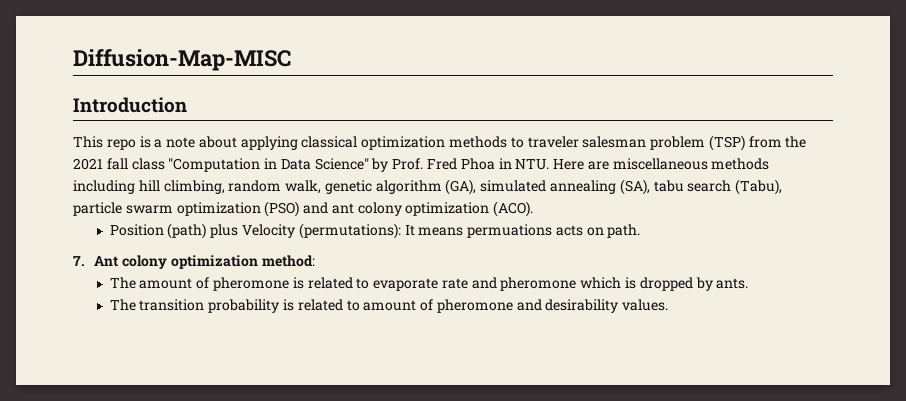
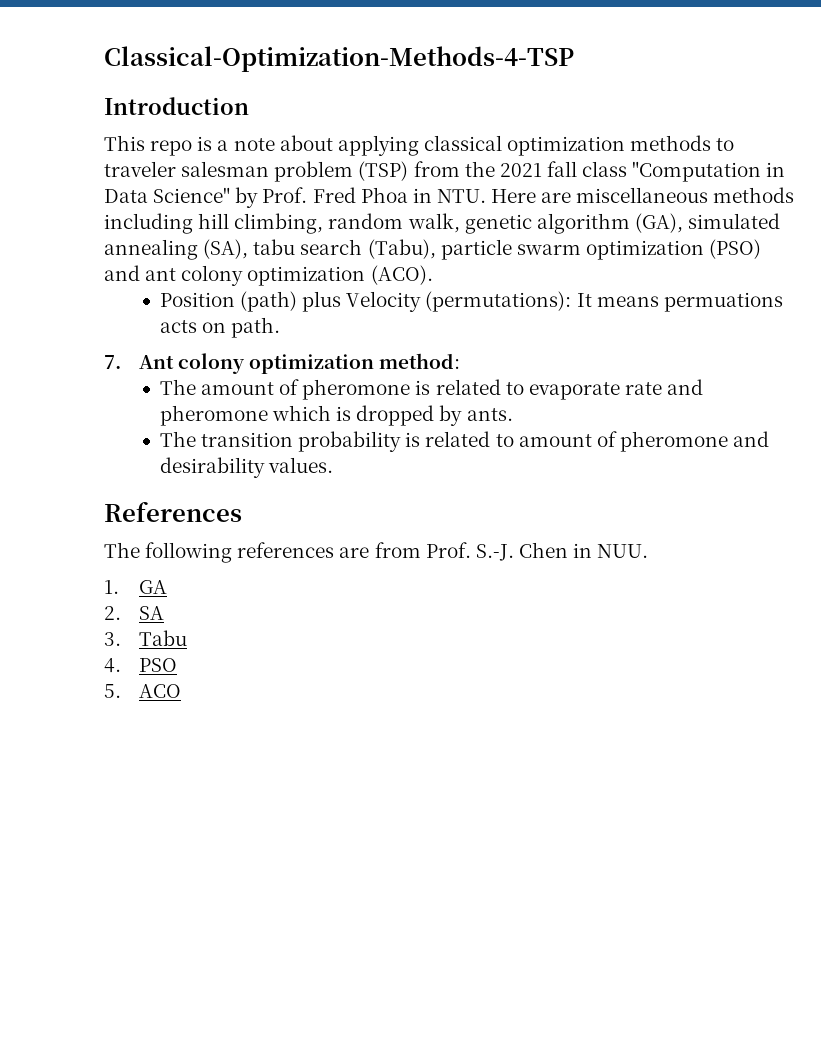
[73,49,291,71] Diffusion-Map-MISC -> [104,46,574,72] Classical-Optimization-Methods-4-TSP
(669, 305) none -> [104,501,242,522] [104,542,649,563] [104,580,168,594] [104,606,165,620] [104,630,188,646] [104,658,178,673] [104,684,182,698] // References // The following references are from Prof. S.-J. Chen in NUU. // 1. GA // 2. SA // 3. Tabu // 4. PSO // 5. ACO

